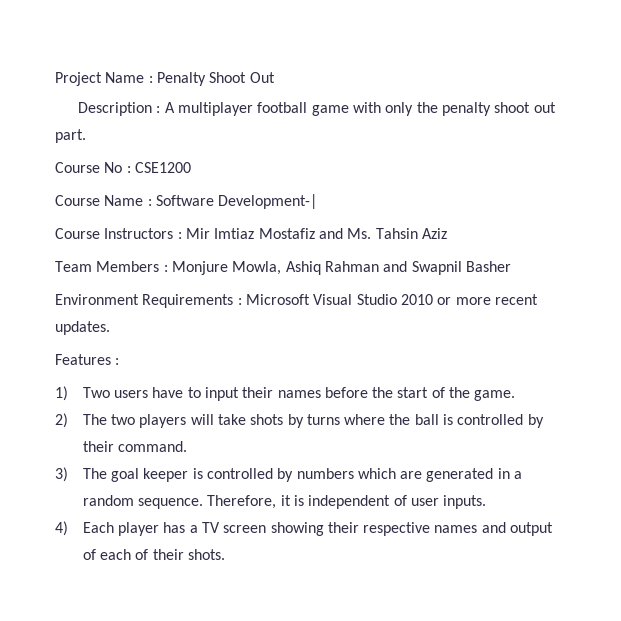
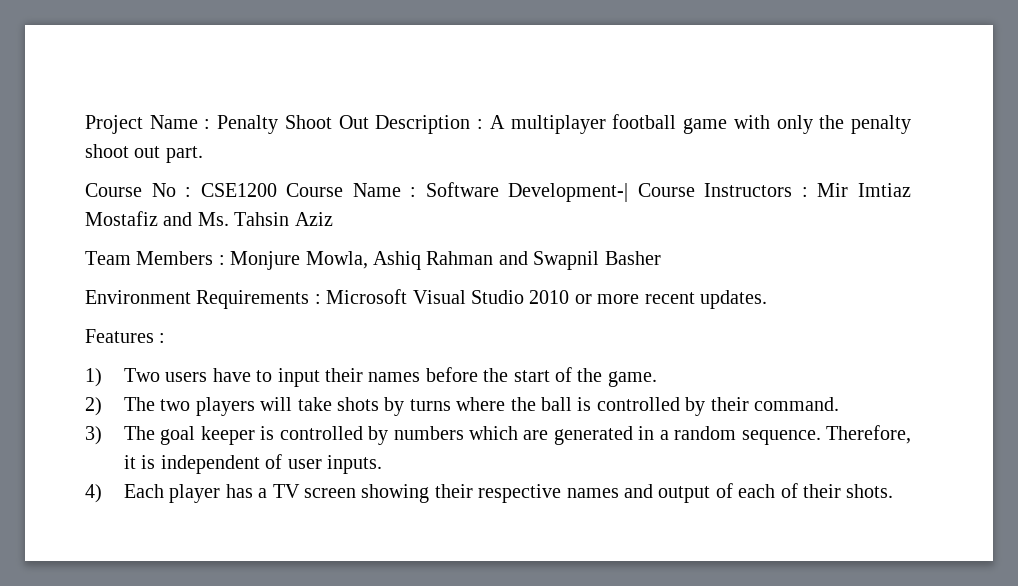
(275, 77) // -> (369, 122) none
(191, 167) // -> (277, 190) none
(318, 201) // -> (629, 192) none

